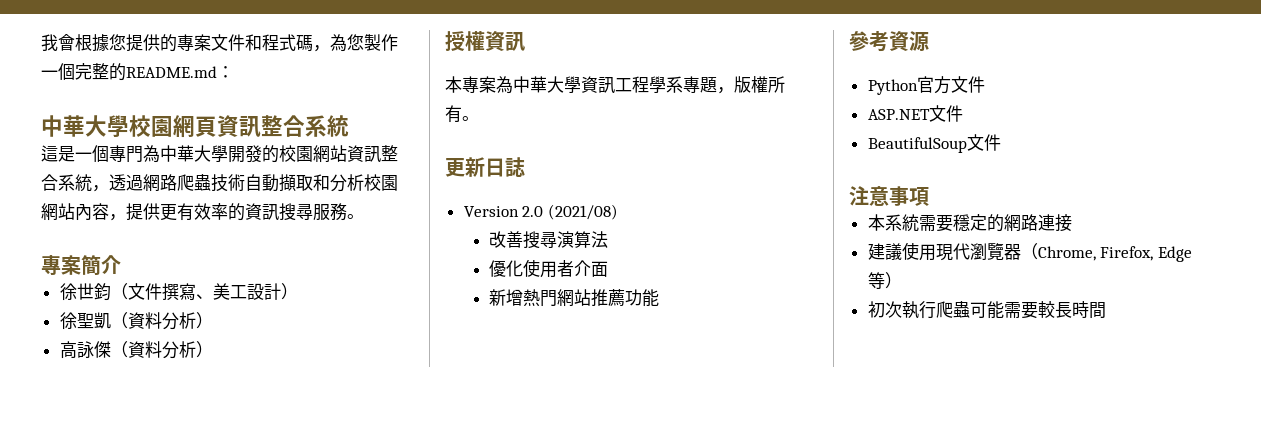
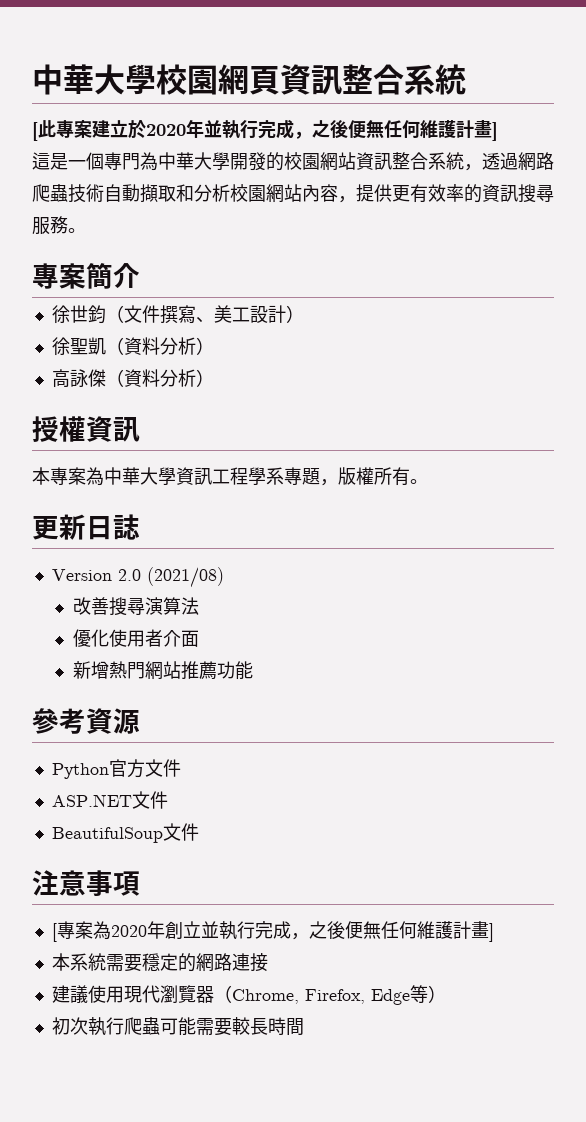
[41,34,398,52] [41,63,234,81] 我會根據您提供的專案文件和程式碼，為您製作一個完整的README.md： // -> (32, 79) none
(349, 126) none -> [32,119,498,141] // [此專案建立於2020年並執行完成，之後便無任何維護計畫]
(929, 196) none -> [51,921,494,942] // [專案為2020年創立並執行完成，之後便無任何維護計畫]

